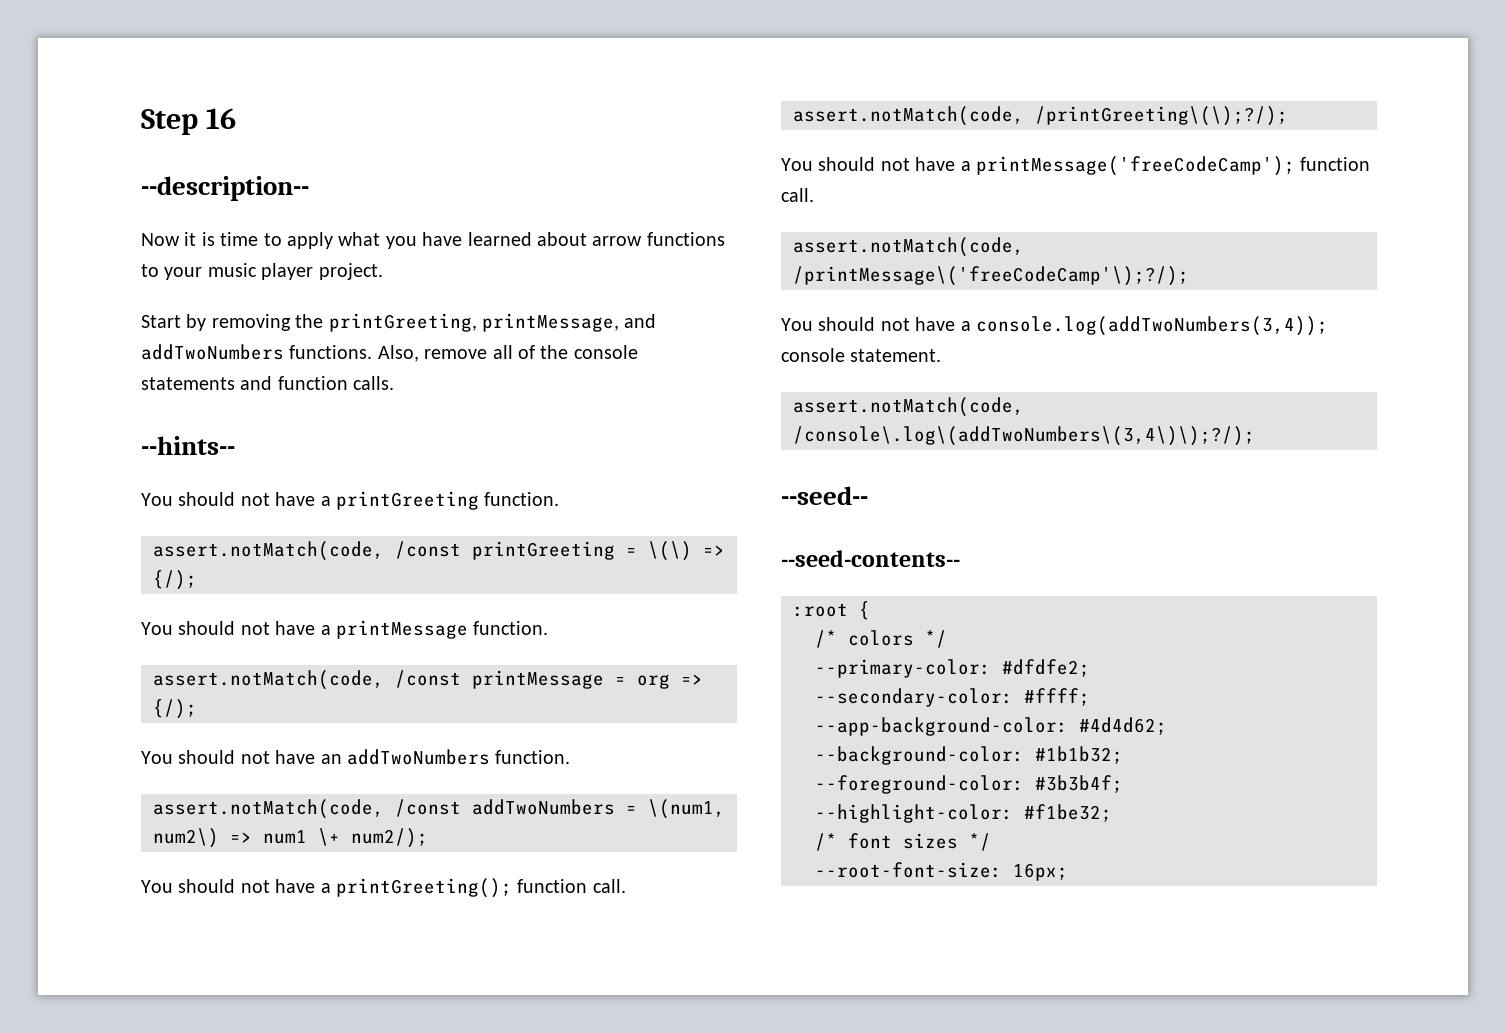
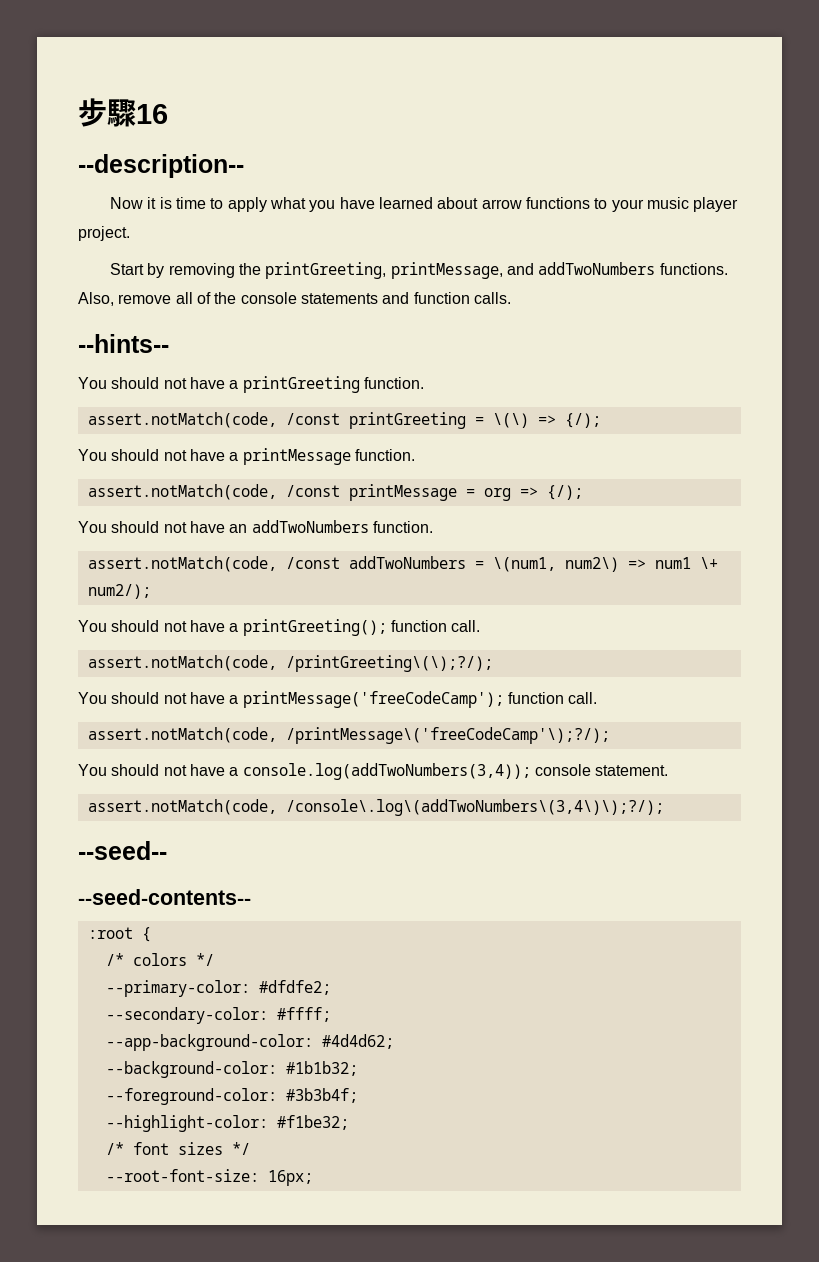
[141,109,198,135] Step -> [78,98,136,127] 步驟

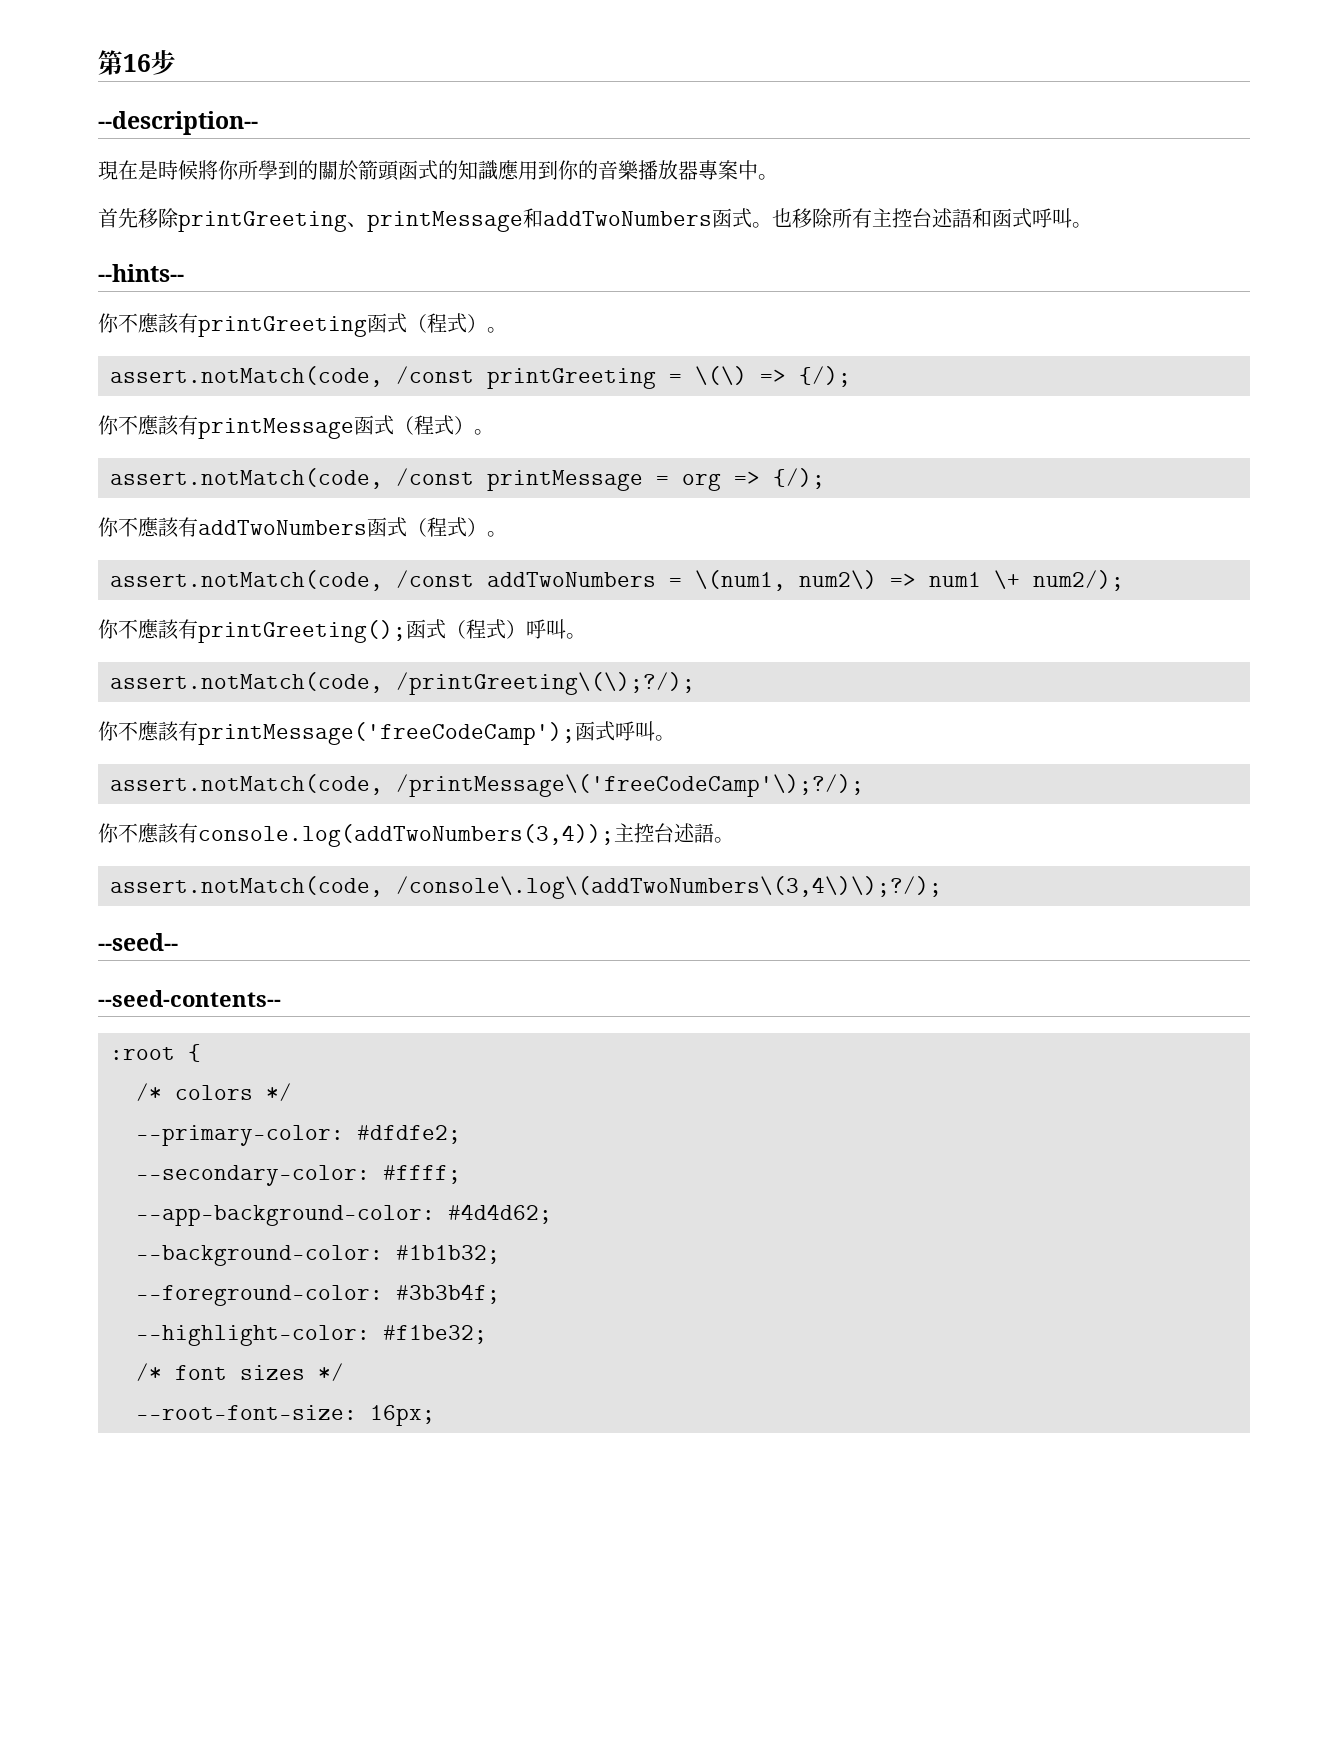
(78, 112) none -> [98,50,151,75] 第16
[107,99,168,127] 驟16 -> (176, 62) none
[110,197,739,212] [78,226,130,241] [110,262,728,279] [78,292,511,306] [78,334,169,353] [78,376,424,393] Now it is time to apply what you have learned about arrow functions to your music player project. // Start by removing the printGreeting, printMessage, and addTwoNumbers functions. Also, remove all of the console statements and function calls. // --hints-- // You should not have a printGreeting function. -> [98,160,778,181] [98,208,1092,232] [98,264,184,282] [98,313,507,337] 現在是時候將你所學到的關於箭頭函式的知識應用到你的音樂播放器專案中。 // 首先移除printGreeting、printMessage和addTwoNumbers函式。也移除所有主控台述語和函式呼叫。 // --hints-- // 你不應該有printGreeting函式（程式）。
[78,448,415,465] You should not have a printMessage function. -> [98,415,494,439] 你不應該有printMessage函式（程式）。
[78,520,433,533] You should not have an addTwoNumbers function. -> [98,517,507,538] 你不應該有addTwoNumbers函式（程式）。
[78,619,481,636] [87,655,493,672] [78,691,598,708] [87,727,610,744] [78,763,669,780] You should not have a printGreeting(); function call. // assert.notMatch(code, /printGreeting\(\);?/); // You should not have a printMessage('freeCodeCamp'); function call. // assert.notMatch(code, /printMessage\('freeCodeCamp'\);?/); // You should not have a console.log(addTwoNumbers(3,4)); console statement. -> [98,619,586,643] [110,672,695,695] [98,721,675,745] [110,774,864,797] [98,823,734,847] 你不應該有printGreeting();函式（程式）呼叫。 // assert.notMatch(code, /printGreeting\(\);?/); // 你不應該有printMessage('freeCodeCamp');函式呼叫。 // assert.notMatch(code, /printMessage\('freeCodeCamp'\);?/); // 你不應該有console.log(addTwoNumbers(3,4));主控台述語。

